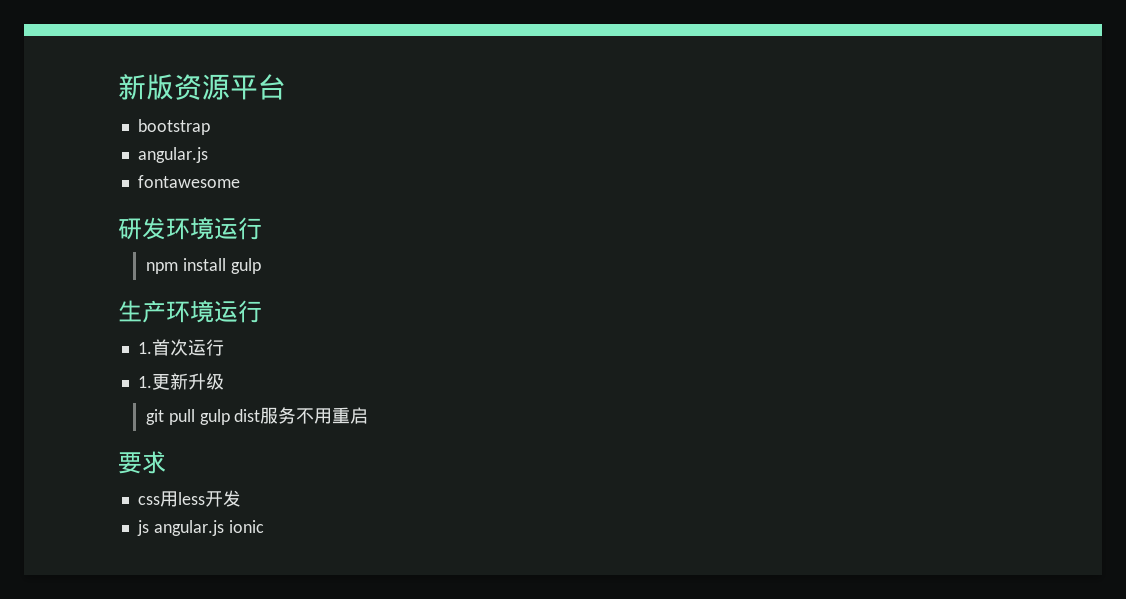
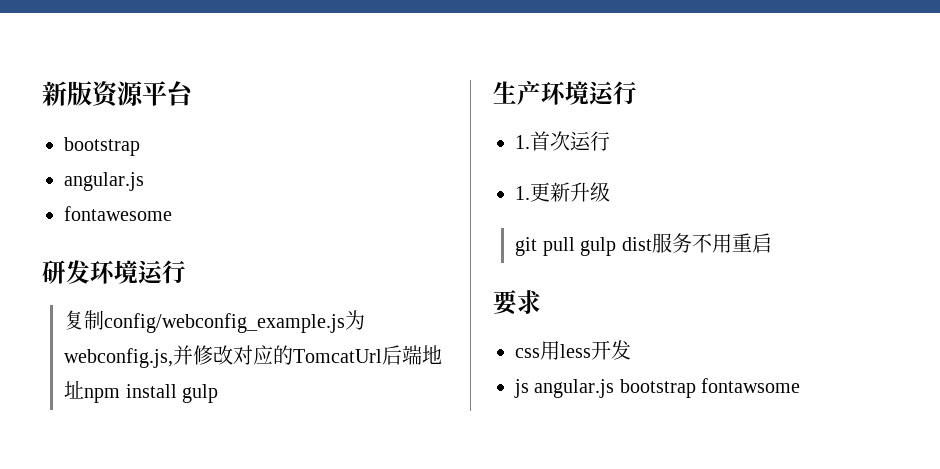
(262, 228) none -> [64,310,366,333] [64,345,443,368] [64,380,85,399] 复制config/webconfig_example.js为webconfig.js,并修改对应的TomcatUrl后端地址
[228,520,264,533] ionic -> [619,378,801,398] bootstrap fontawsome

